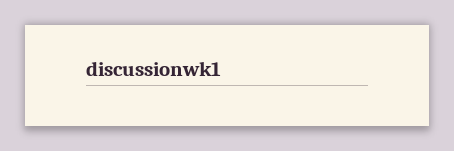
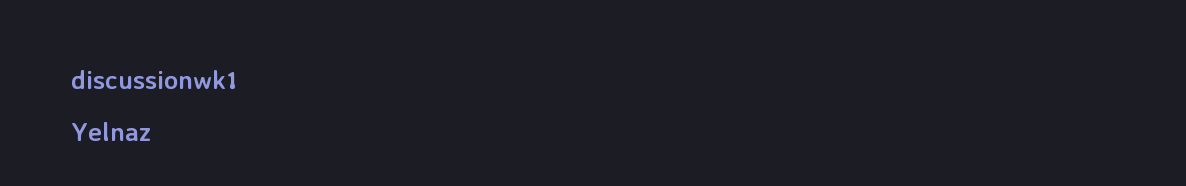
(221, 68) none -> [71,122,151,141] // Yelnaz

